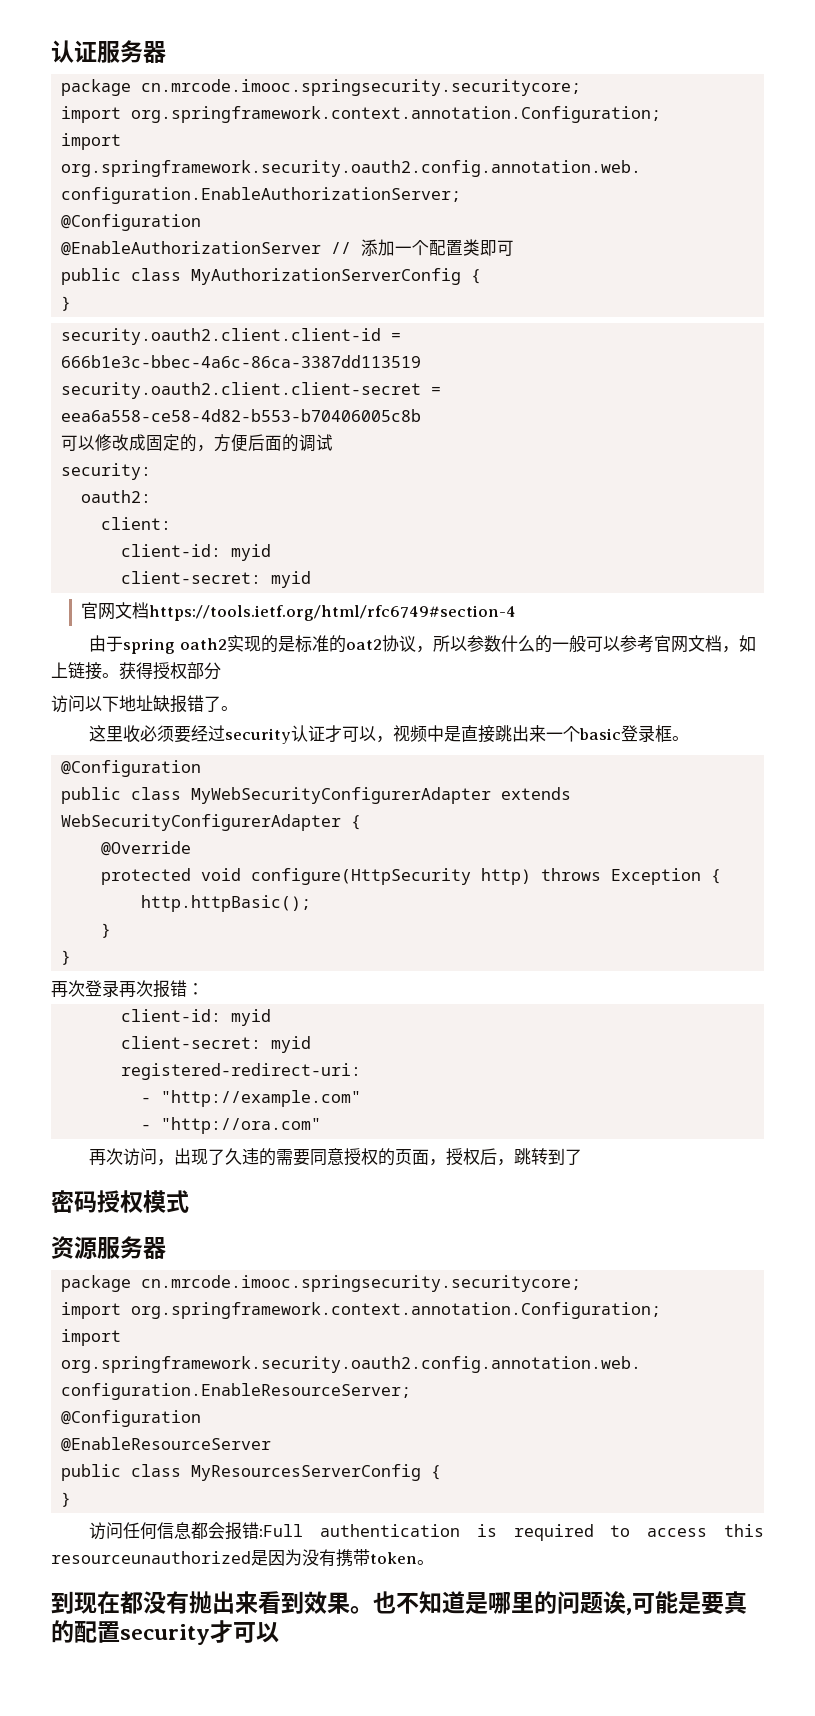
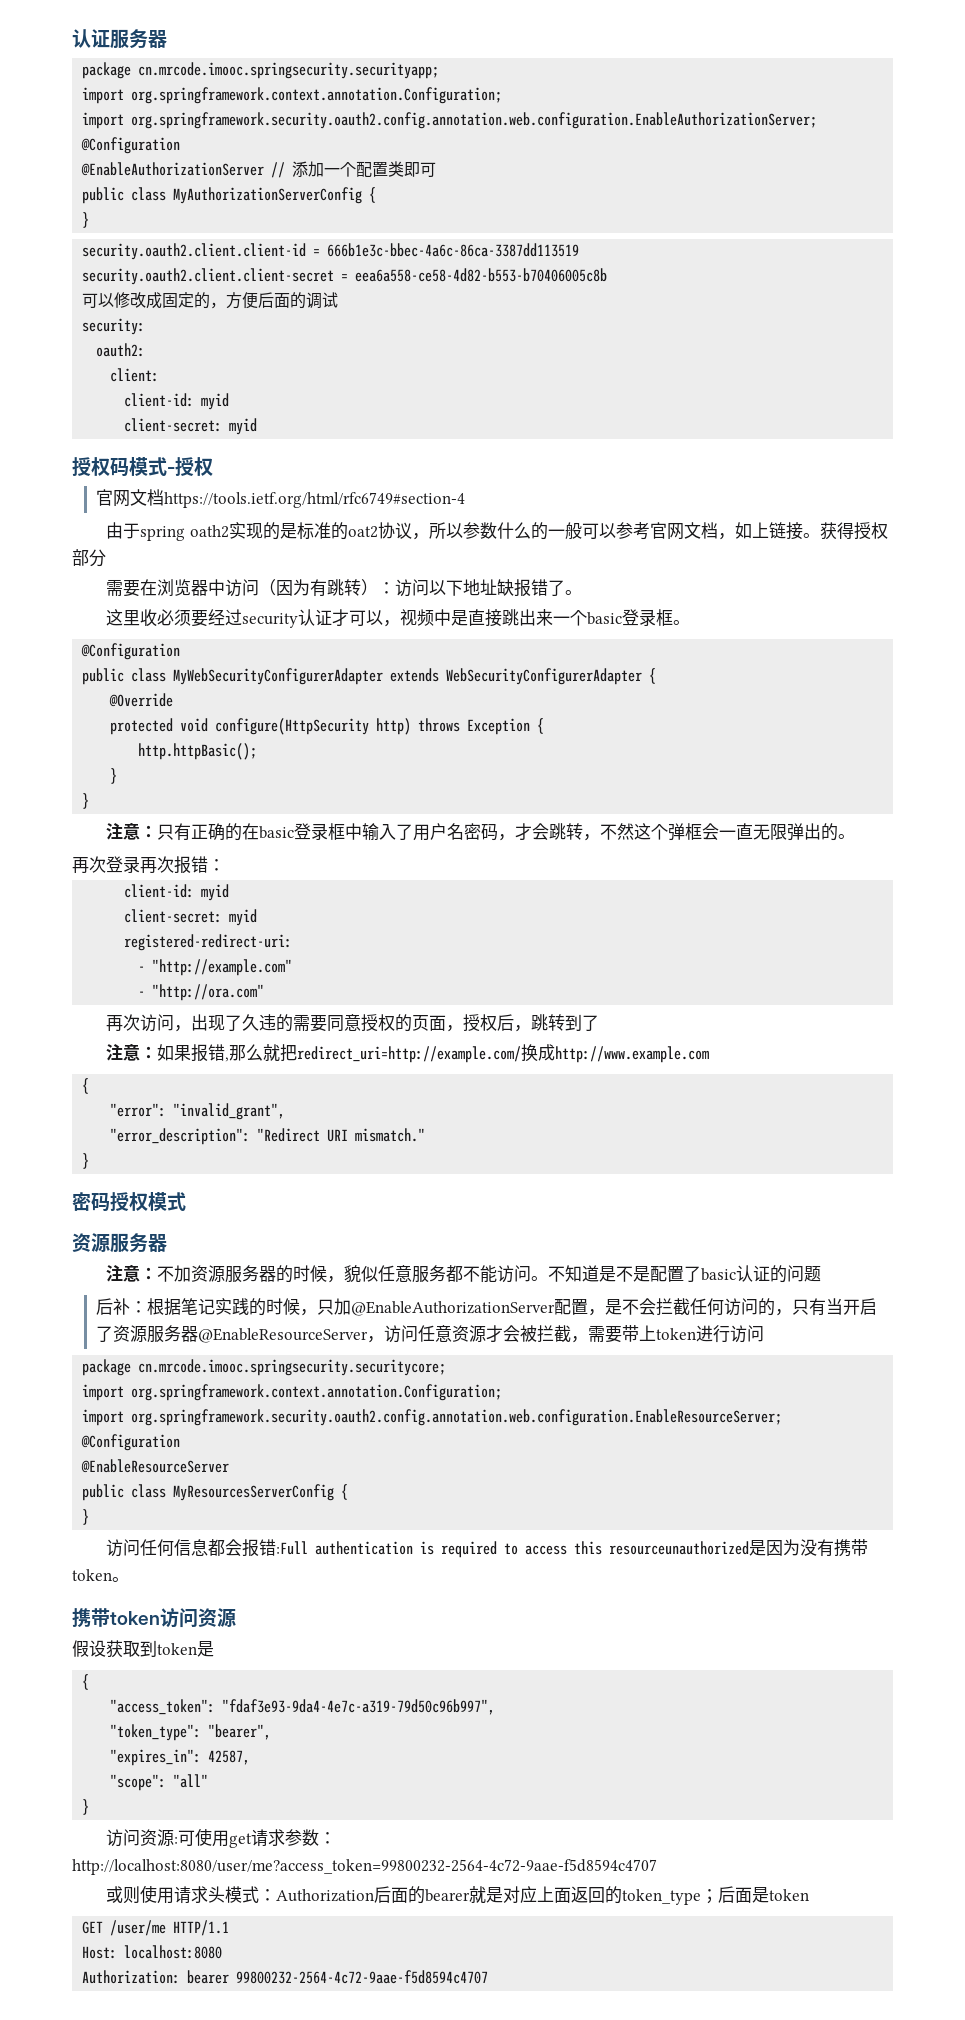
[141,79,582,96] cn.mrcode.imooc.springsecurity.securitycore; -> [138,62,440,79] cn.mrcode.imooc.springsecurity.securityapp;
(312, 579) none -> [72,457,213,476] // 授权码模式-授权
(221, 671) none -> [105,579,395,597] 需要在浏览器中访问（因为有跳转）：
(72, 957) none -> [105,823,855,841] // 注意：只有正确的在basic登录框中输入了用户名密码，才会跳转，不然这个弹框会一直无限弹出的。
(583, 1157) none -> [105,1044,709,1063] [82,1078,90,1094] [110,1103,286,1120] [110,1128,426,1145] [82,1153,90,1169] // 注意：如果报错,那么就把redirect_uri=http://example.com/换成http://www.example.com // { // "error": "invalid_grant", // "error_description": "Redirect URI mismatch." // }
(166, 1248) none -> [105,1265,821,1283] [96,1298,878,1316] [96,1325,765,1343] // 注意：不加资源服务器的时候，貌似任意服务都不能访问。不知道是不是配置了basic认证的问题 // 后补：根据笔记实践的时候，只加@EnableAuthorizationServer配置，是不会拦截任何访问的，只有当开启了资源服务器@EnableResourceServer，访问任意资源才会被拦截，需要带上token进行访问
[51,1591,747,1615] [51,1620,279,1645] 到现在都没有抛出来看到效果。也不知道是哪里的问题诶,可能是要真的配置security才可以 -> [72,1608,236,1628] [72,1640,214,1658] [82,1674,90,1690] [110,1699,496,1715] [110,1724,272,1741] [110,1749,251,1766] [110,1774,209,1791] [82,1799,90,1815] [105,1828,336,1848] [72,1859,657,1875] [105,1885,809,1905] [82,1920,230,1936] [82,1945,223,1959] [82,1970,489,1984] 携带token访问资源 // 假设获取到token是 // { // "access_token": "fdaf3e93-9da4-4e7c-a319-79d50c96b997", // "token_type": "bearer", // "expires_in": 42587, // "scope": "all" // } // 访问资源:可使用get请求参数：http://localhost:8080/user/me?access_token=99800232-2564-4c72-9aae-f5d8594c4707 // 或则使用请求头模式：Authorization后面的bearer就是对应上面返回的token_type；后面是token // GET /user/me HTTP/1.1 // Host: localhost:8080 // Authorization: bearer 99800232-2564-4c72-9aae-f5d8594c4707

